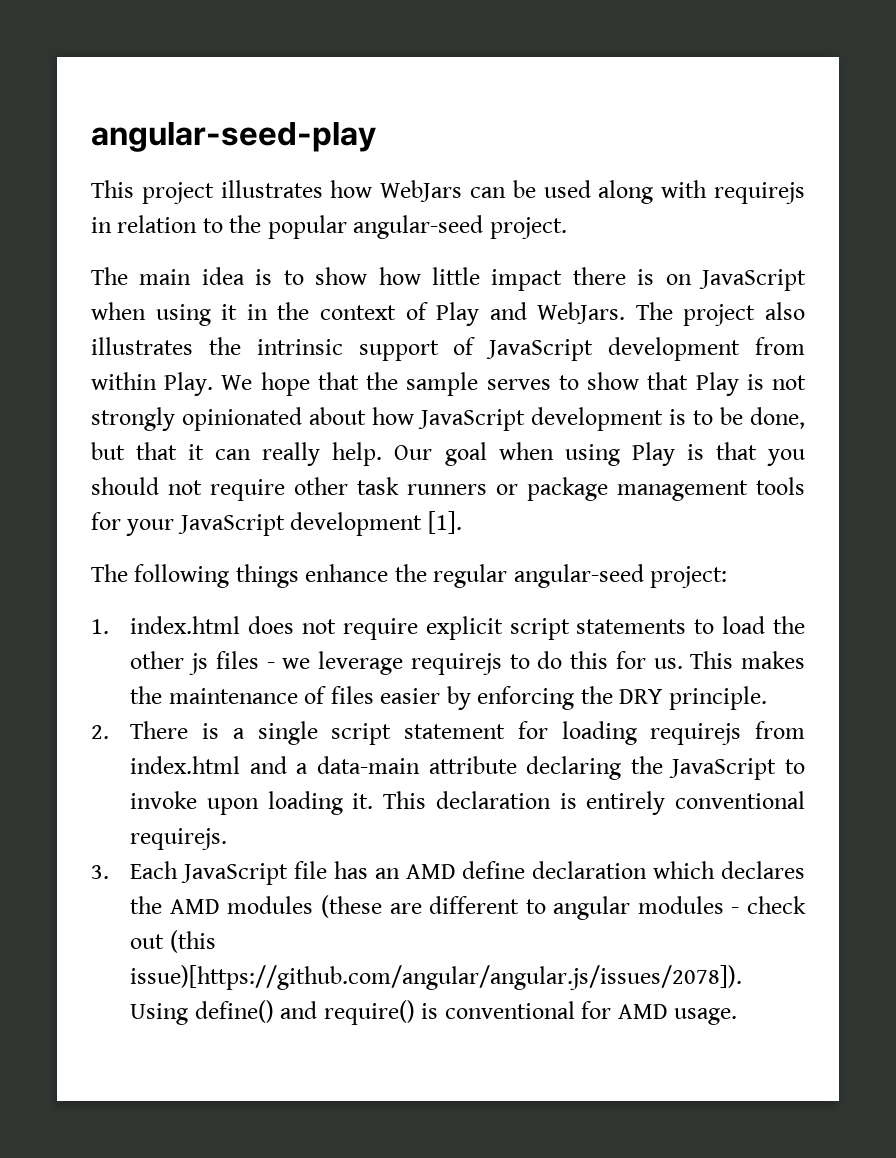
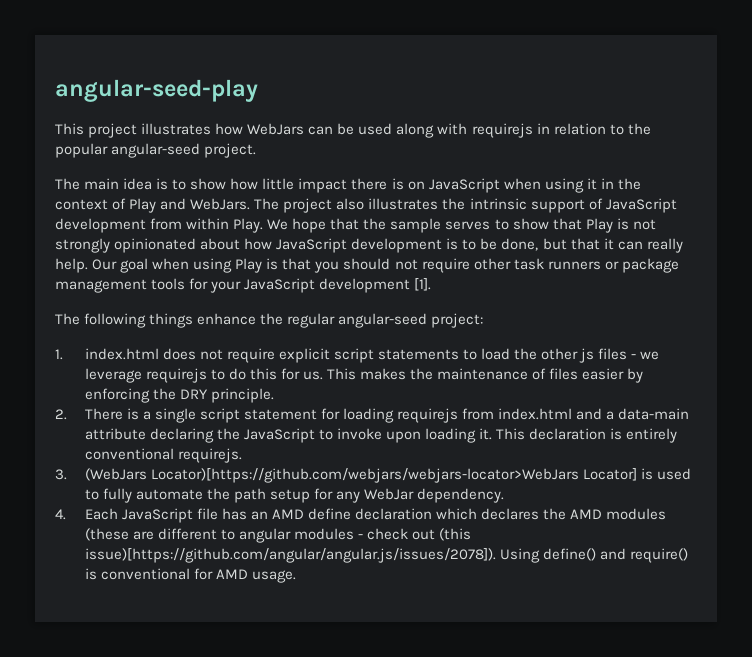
(109, 872) none -> [84,468,691,483] [84,488,505,503] [55,509,66,520] (WebJars Locator)[https://github.com/webjars/webjars-locator>WebJars Locator] is used to fully automate the path setup for any WebJar dependency. // 4.

